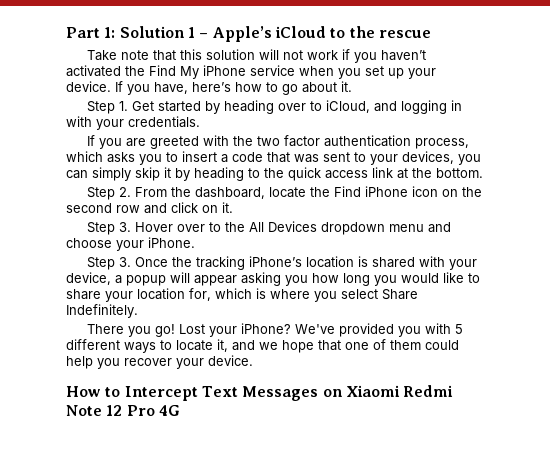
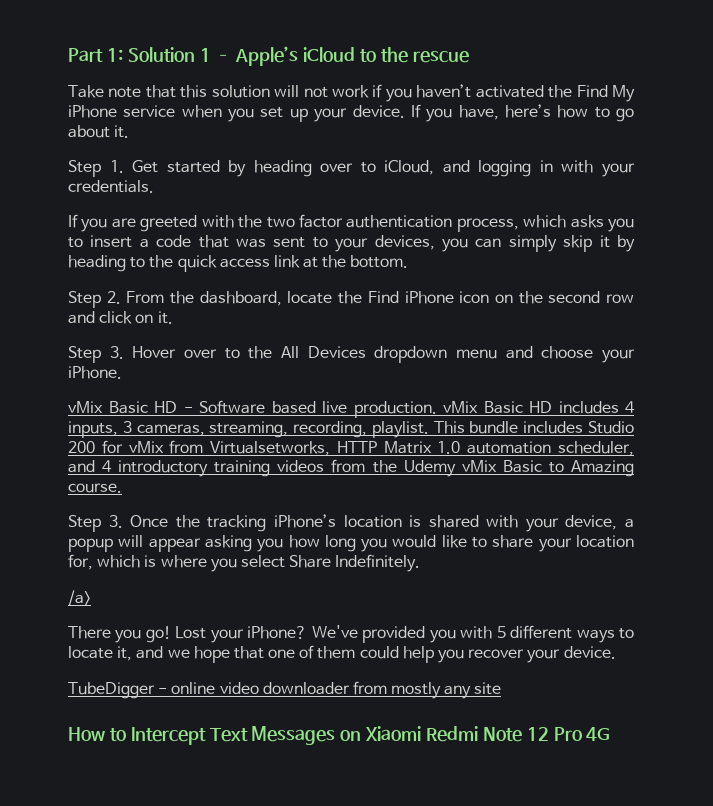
(195, 242) none -> [68,400,635,418] [68,421,634,438] [68,440,634,456] [68,459,635,477] [68,483,122,493] // vMix Basic HD - Software based live production. vMix Basic HD includes 4 inputs, 3 cameras, streaming, recording, playlist. This bundle includes Studio 200 for vMix from Virtualsetworks, HTTP Matrix 1.0 automation scheduler, and 4 introductory training videos from the Udemy vMix Basic to Amazing course.
(138, 311) none -> [68,590,91,606] // /a>
(253, 360) none -> [68,681,502,699] // TubeDigger - online video downloader from mostly any site

